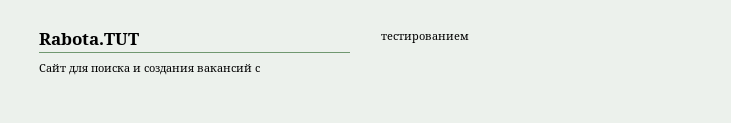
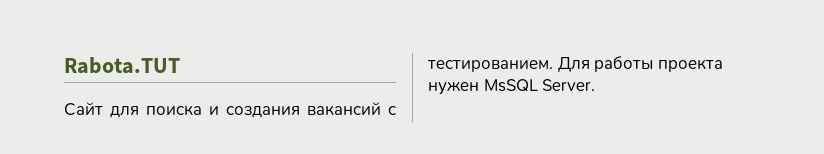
[381,34,469,43] тестированием -> [427,56,723,72] [428,79,596,95] тестированием. Для работы проекта нужен MsSQL Server.

